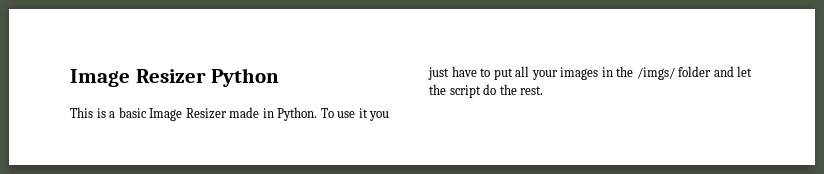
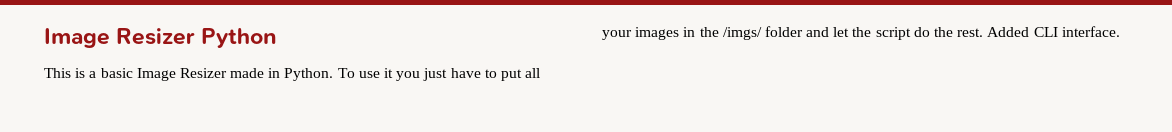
(544, 90) none -> [987,26,1120,37] Added CLI interface.

